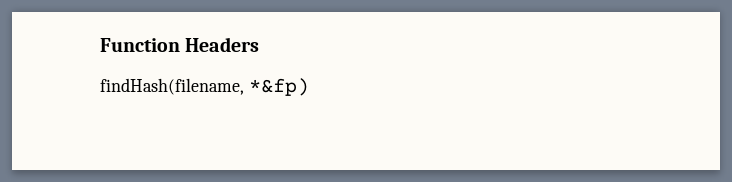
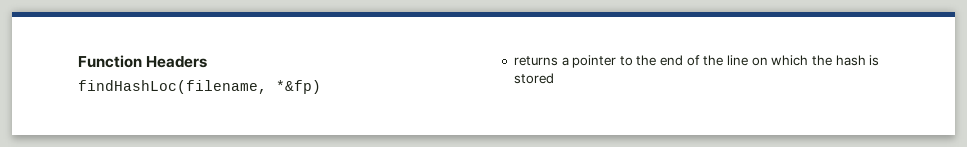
[100,78,244,95] findHash(filename, -> [78,80,267,94] findHashLoc(filename,
(309, 87) none -> [513,55,880,68] [513,73,554,84] // returns a pointer to the end of the line on which the hash is stored

